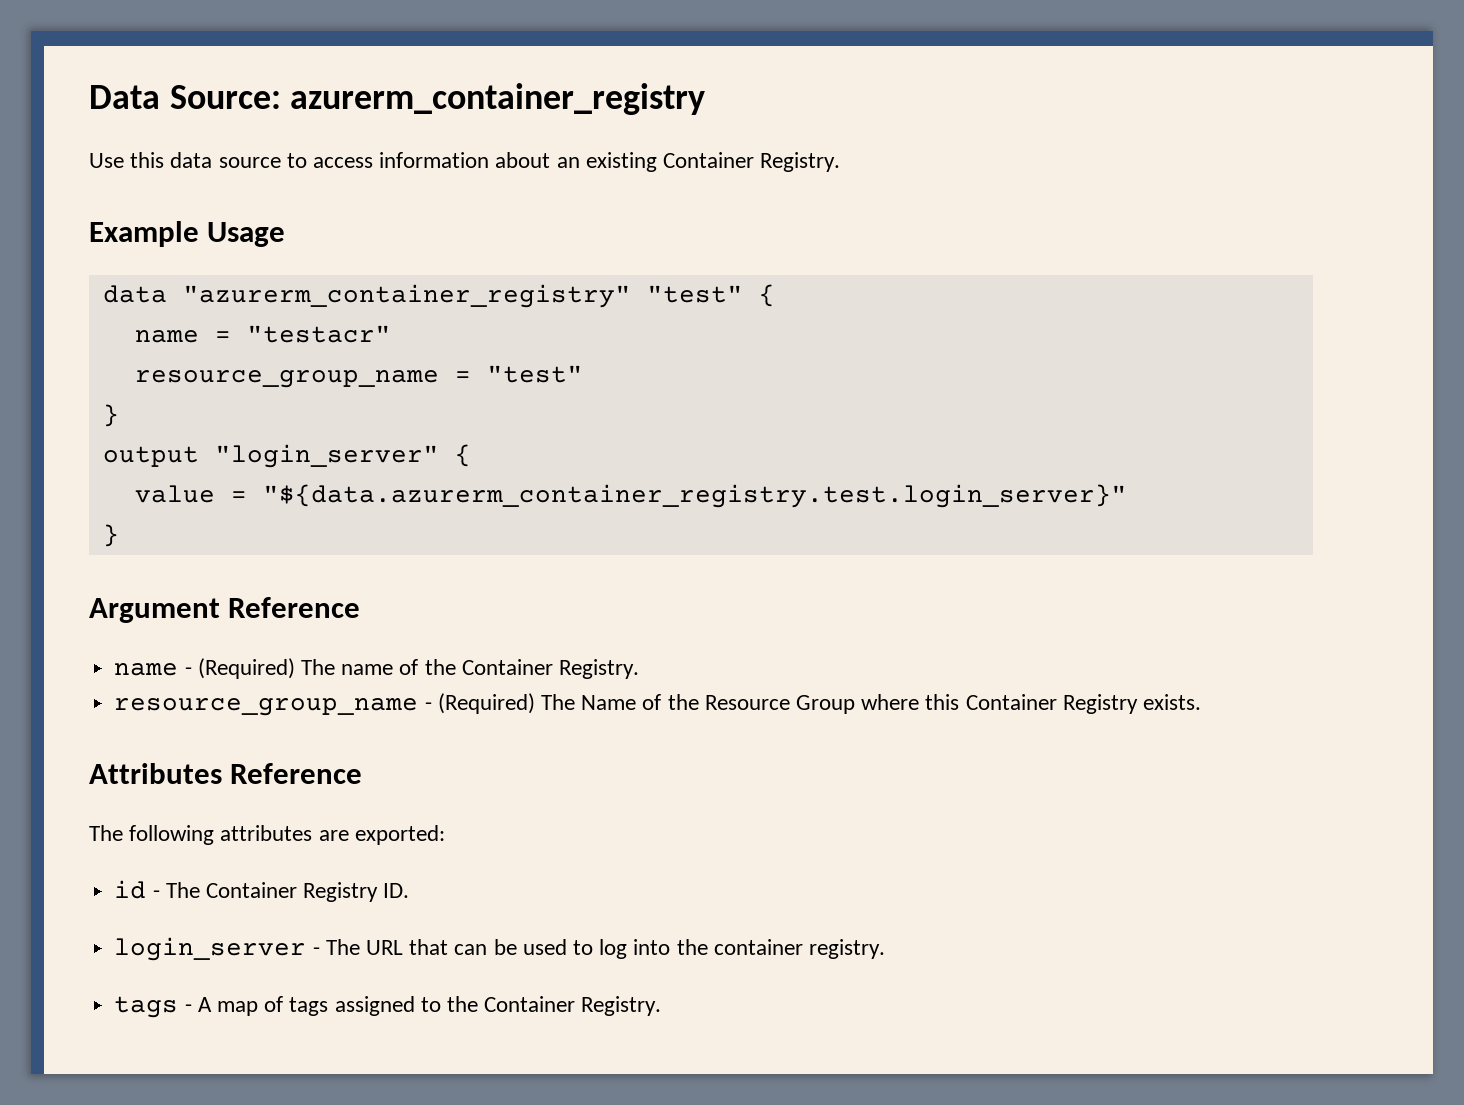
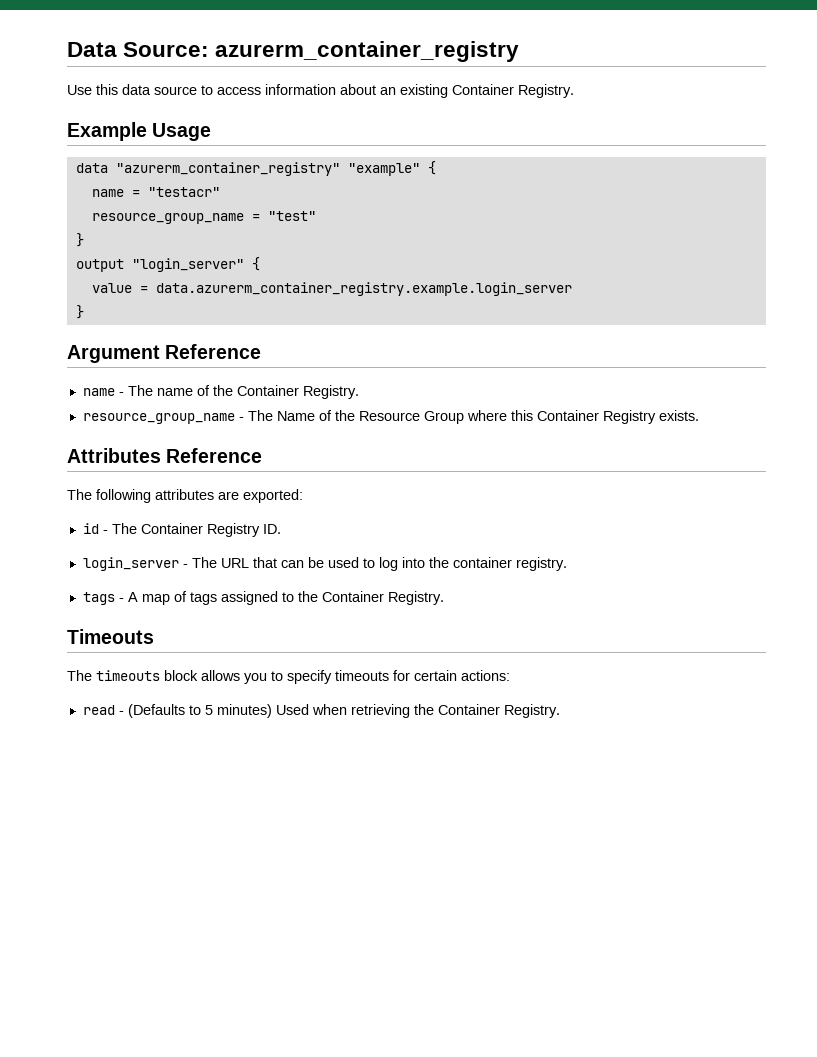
[646,285,743,303] "test" -> [347,163,420,176] "example"
[262,484,1127,508] "${data.azurerm_container_registry.test.login_server}" -> [155,282,572,296] data.azurerm_container_registry.example.login_server
[197,658,295,679] (Required) -> (124, 394) none
[437,693,535,714] (Required) -> (244, 419) none
(662, 1006) none -> [67,629,154,644] [67,670,510,684] [82,704,560,718] // Timeouts // The timeouts block allows you to specify timeouts for certain actions: // read - (Defaults to 5 minutes) Used when retrieving the Container Registry.

